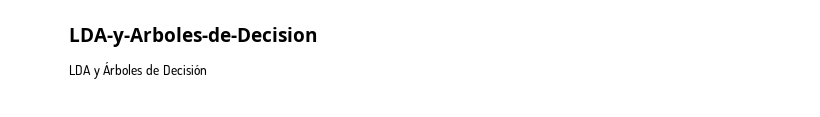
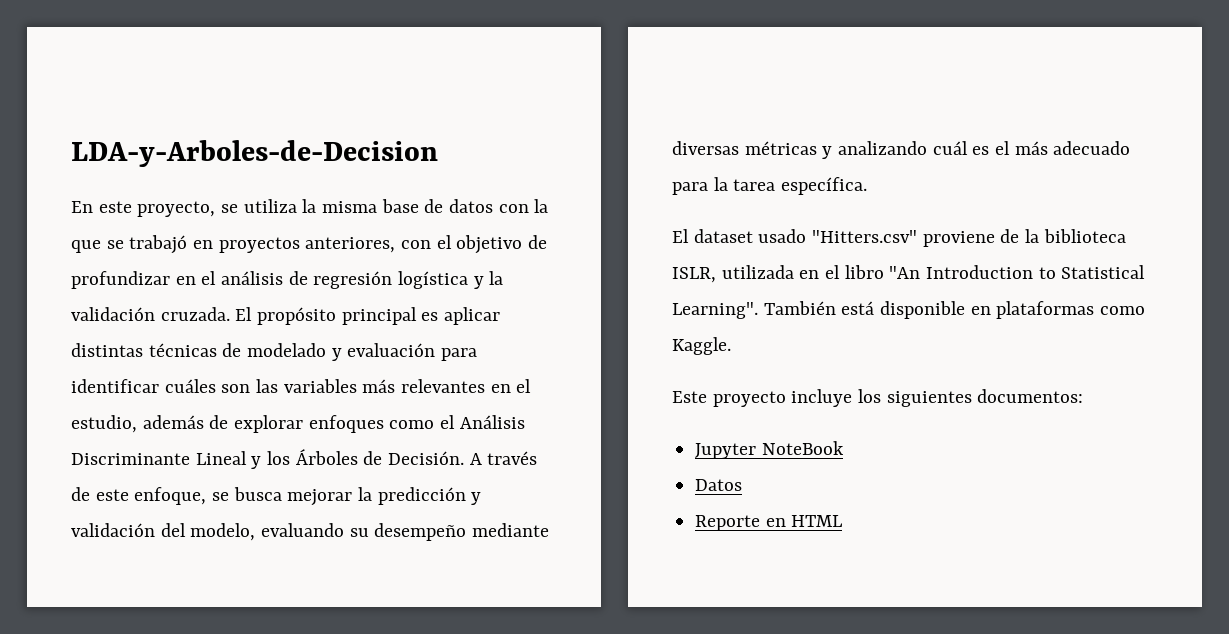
[69,62,207,79] LDA y Árboles de Decisión -> [71,199,549,217] [71,235,548,254] [71,271,504,289] [71,307,501,325] [71,343,478,361] [71,379,532,393] [71,415,525,433] [71,449,538,469] [71,487,482,506] [71,523,550,541] [672,141,1131,159] [672,177,868,195] [672,229,1126,247] [672,265,1146,283] [672,301,1146,319] [672,337,731,355] [672,389,1084,407] [695,441,844,459] [695,479,743,491] [695,515,843,531] En este proyecto, se utiliza la misma base de datos con la que se trabajó en proyectos anteriores, con el objetivo de profundizar en el análisis de regresión logística y la validación cruzada. El propósito principal es aplicar distintas técnicas de modelado y evaluación para identificar cuáles son las variables más relevantes en el estudio, además de explorar enfoques como el Análisis Discriminante Lineal y los Árboles de Decisión. A través de este enfoque, se busca mejorar la predicción y validación del modelo, evaluando su desempeño mediante diversas métricas y analizando cuál es el más adecuado para la tarea específica. // El dataset usado "Hitters.csv" proviene de la biblioteca ISLR, utilizada en el libro "An Introduction to Statistical Learning". También está disponible en plataformas como Kaggle. // Este proyecto incluye los siguientes documentos: // Jupyter NoteBook // Datos // Reporte en HTML

